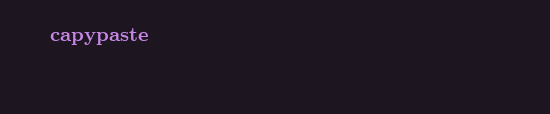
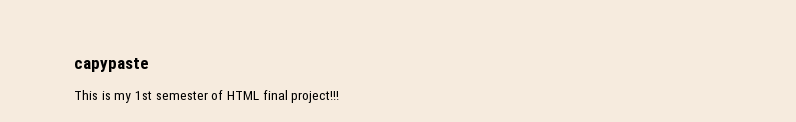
(149, 36) none -> [74,90,340,103] // This is my 1st semester of HTML final project!!!

